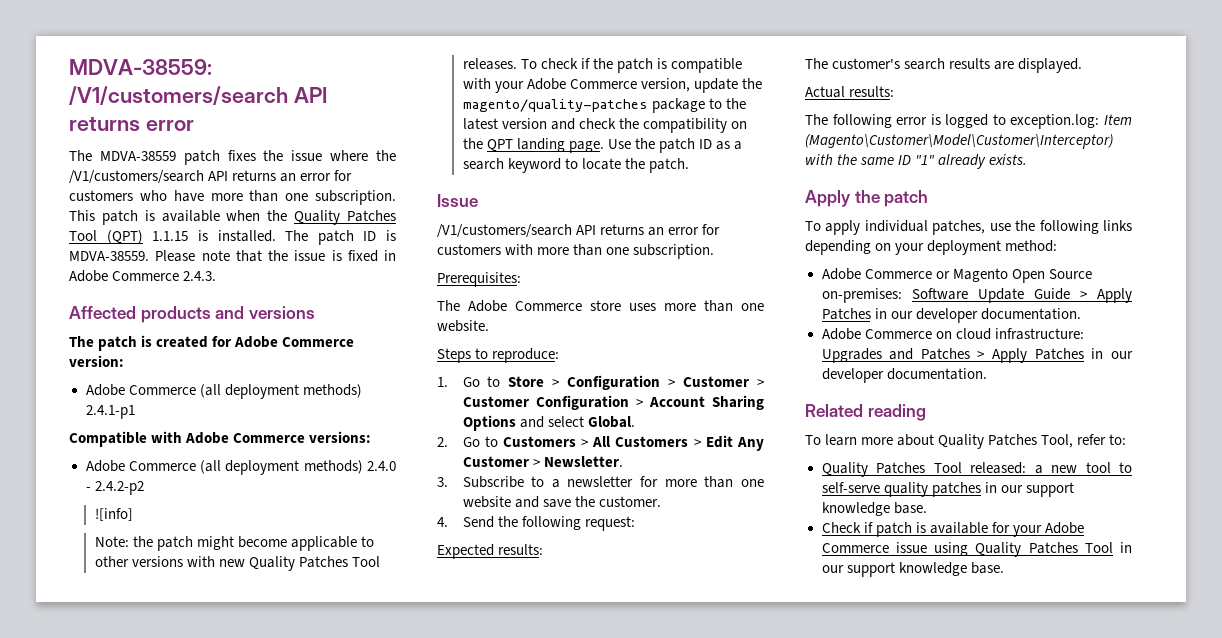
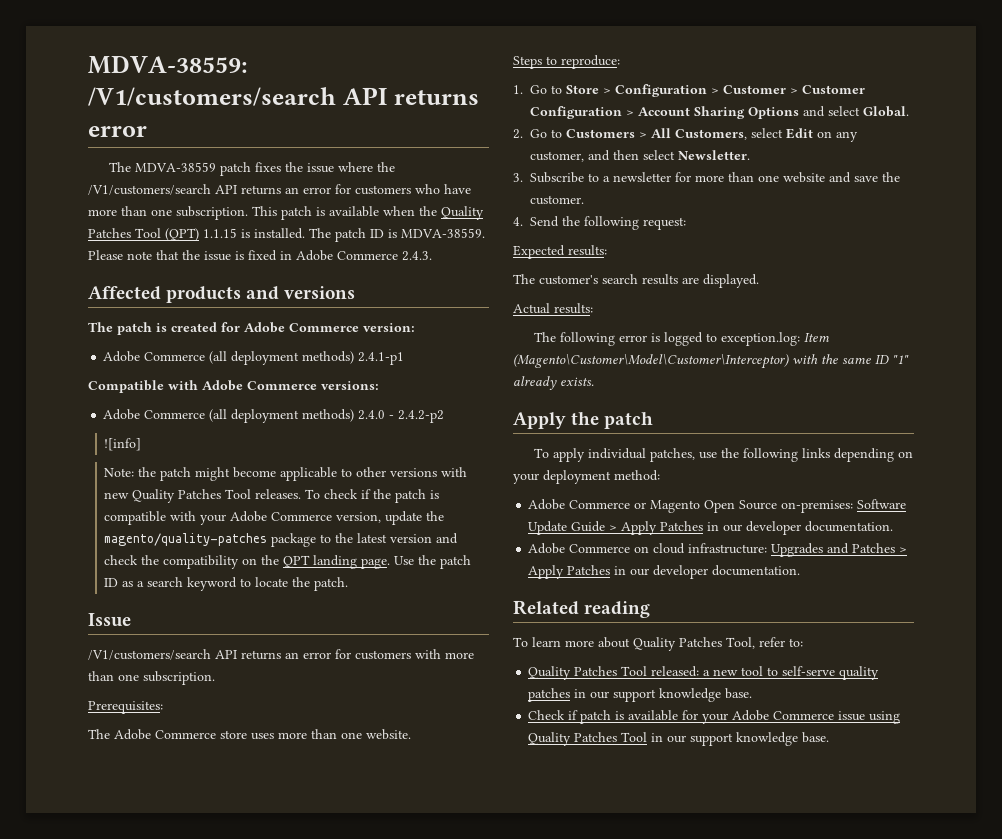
[615,435,764,451] [462,456,540,467] Customers > Edit Any Customer > -> [675,128,858,142] [530,150,675,162] Customers, select Edit on any customer, and then select

